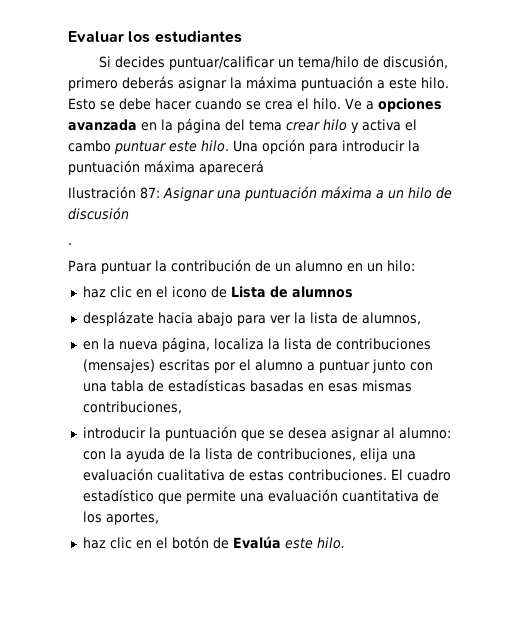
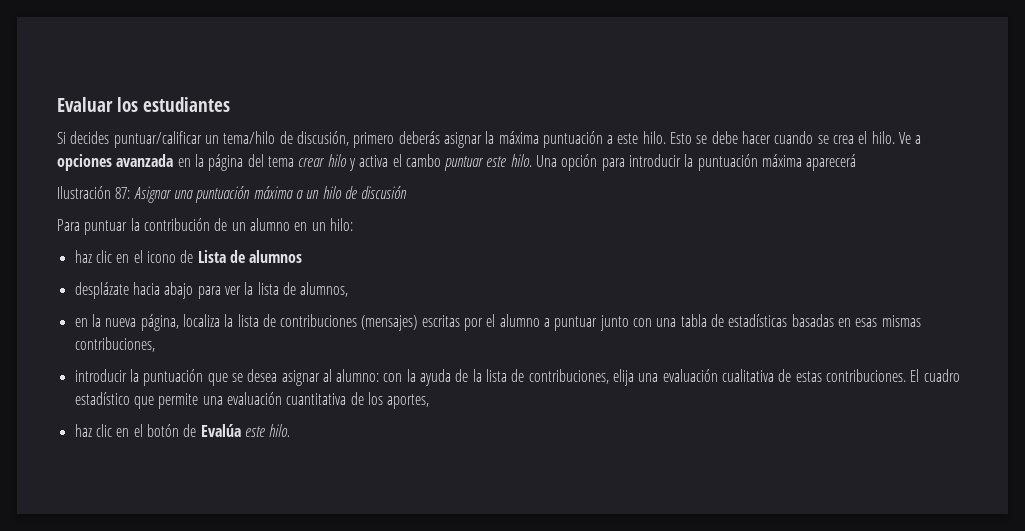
[68,243,72,245] // . -> (408, 192) none

